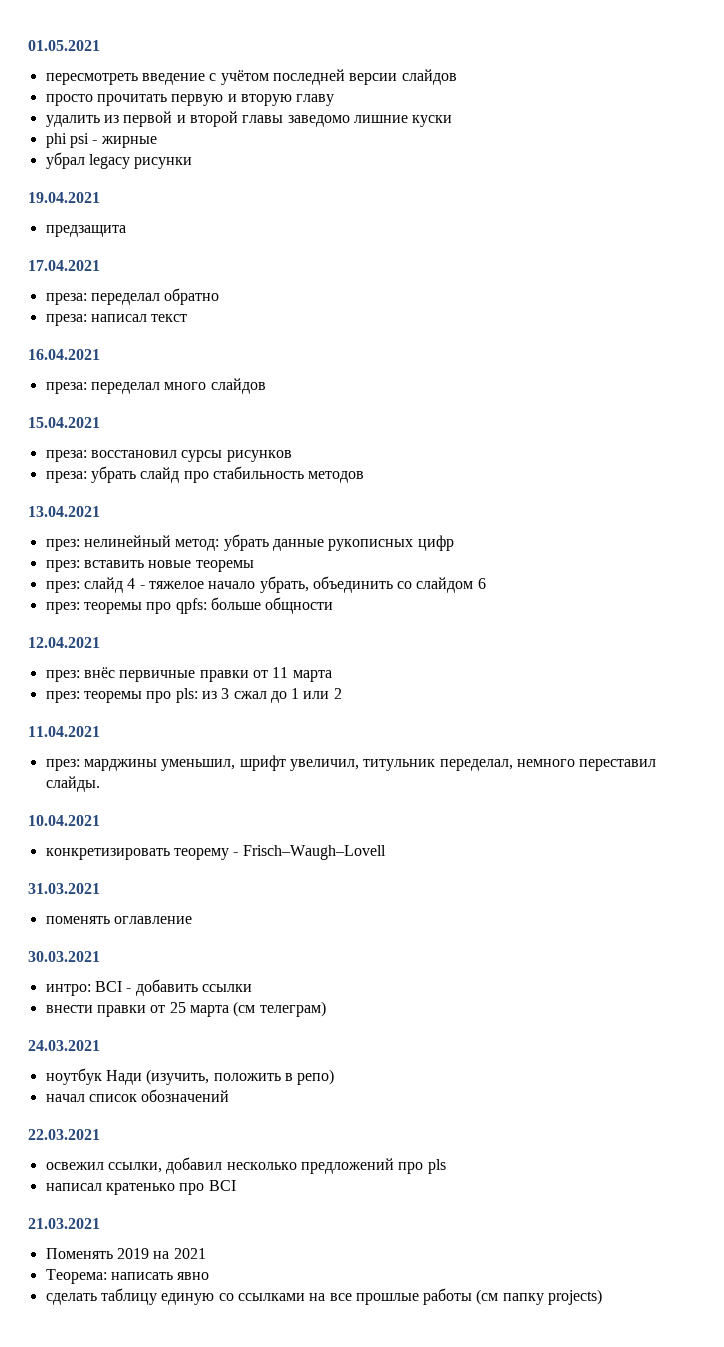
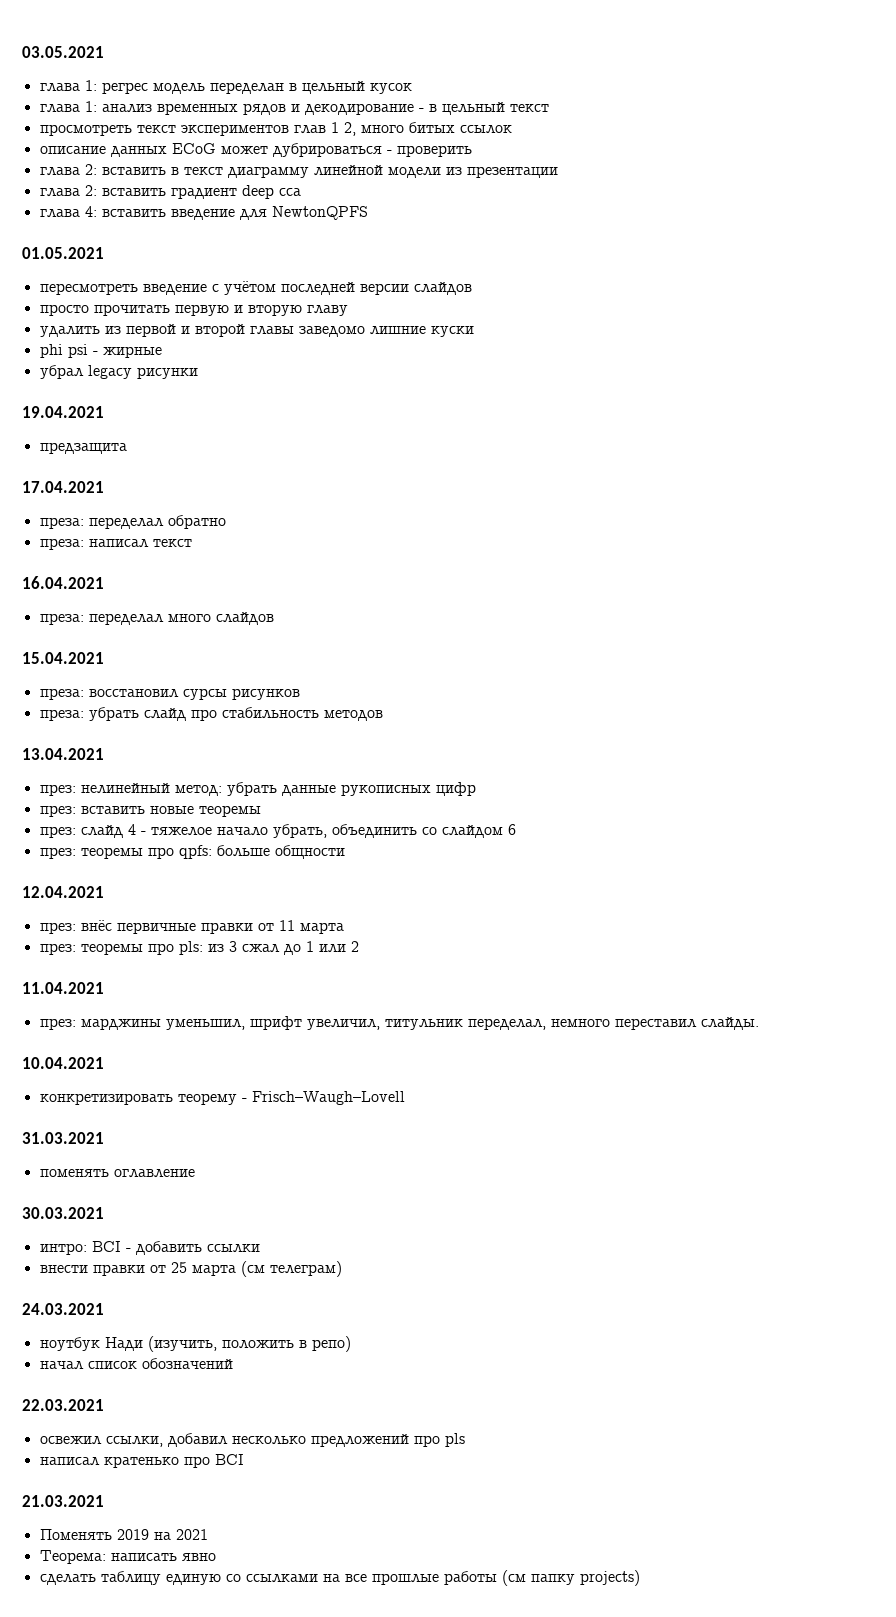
(28, 45) none -> [22,46,104,58] [39,80,412,94] [39,101,549,115] [39,122,512,136] [39,143,472,157] [39,164,558,178] [39,185,301,199] [39,206,368,220] 03.05.2021 // глава 1: регрес модель переделан в цельный кусок // глава 1: анализ временных рядов и декодирование - в цельный текст // просмотреть текст экспериментов глав 1 2, много битых ссылок // описание данных ECoG может дубрироваться - проверить // глава 2: вставить в текст диаграмму линейной модели из презентации // глава 2: вставить градиент deep cca // глава 4: вставить введение для NewtonQPFS //

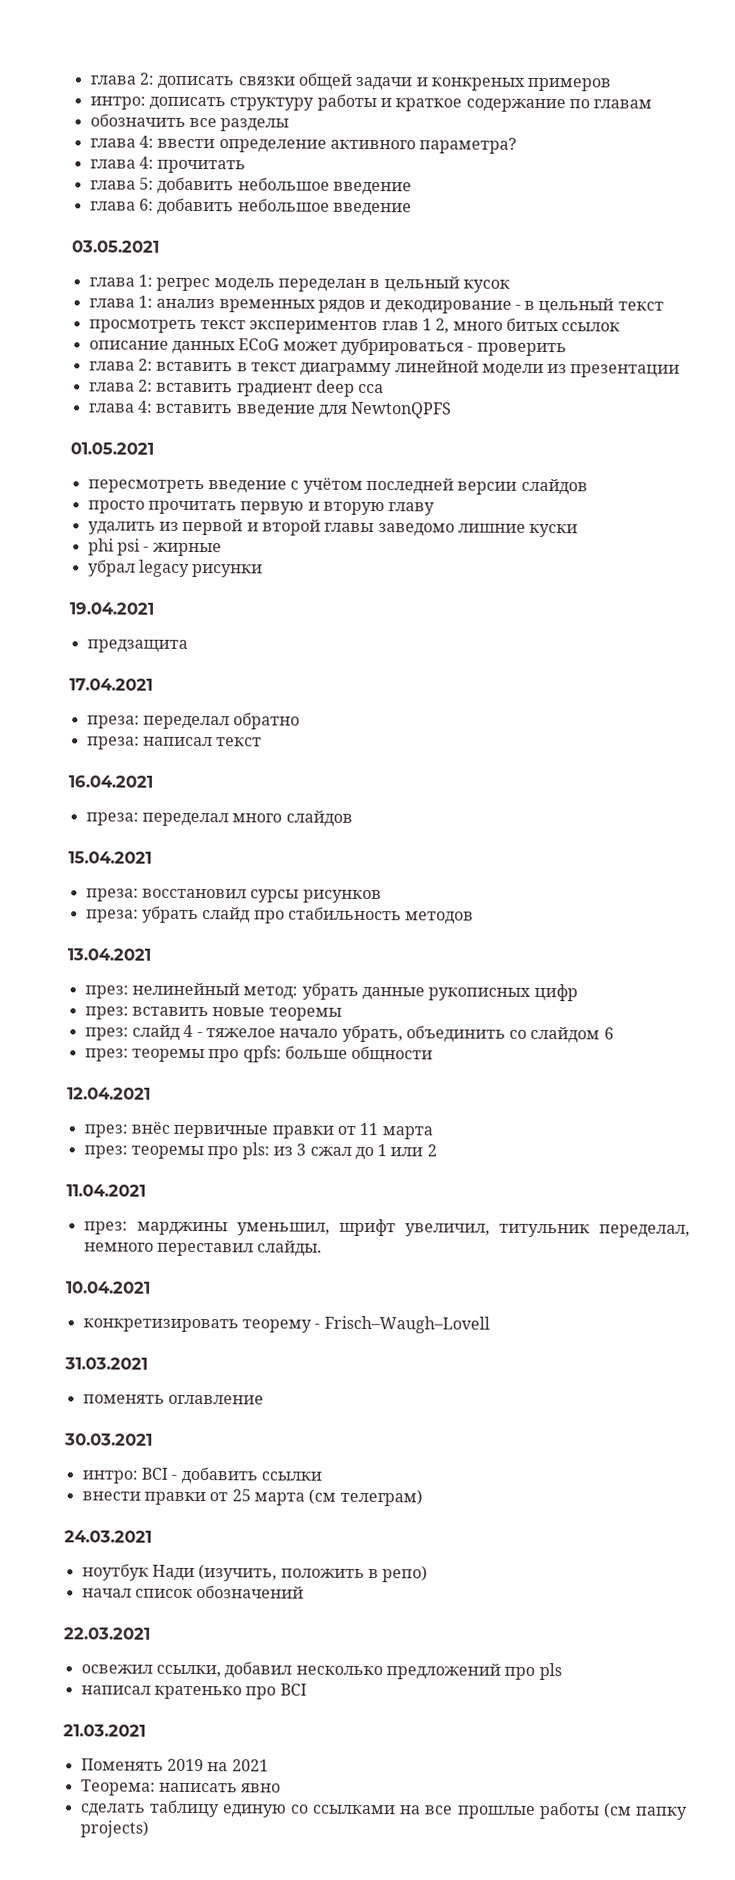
(22, 52) none -> [89,72,612,92] [89,93,653,113] [89,113,290,132] [89,135,518,154] [89,156,247,174] [89,176,412,196] [89,197,412,217] глава 2: дописать связки общей задачи и конкреных примеров // интро: дописать структуру работы и краткое содержание по главам // обозначить все разделы // глава 4: ввести определение активного параметра? // глава 4: прочитать // глава 5: добавить небольшое введение // глава 6: добавить небольшое введение //

